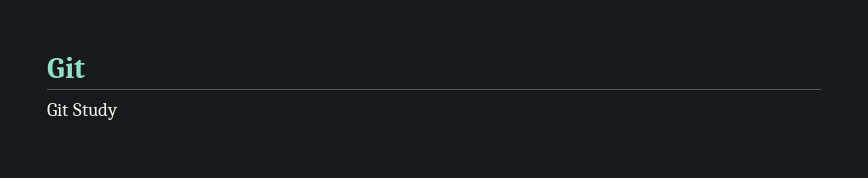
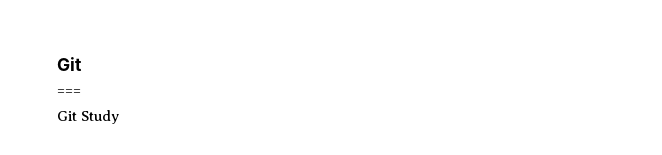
[47,57,85,78] Git -> [57,57,82,71] [57,89,81,96] Git // ===

